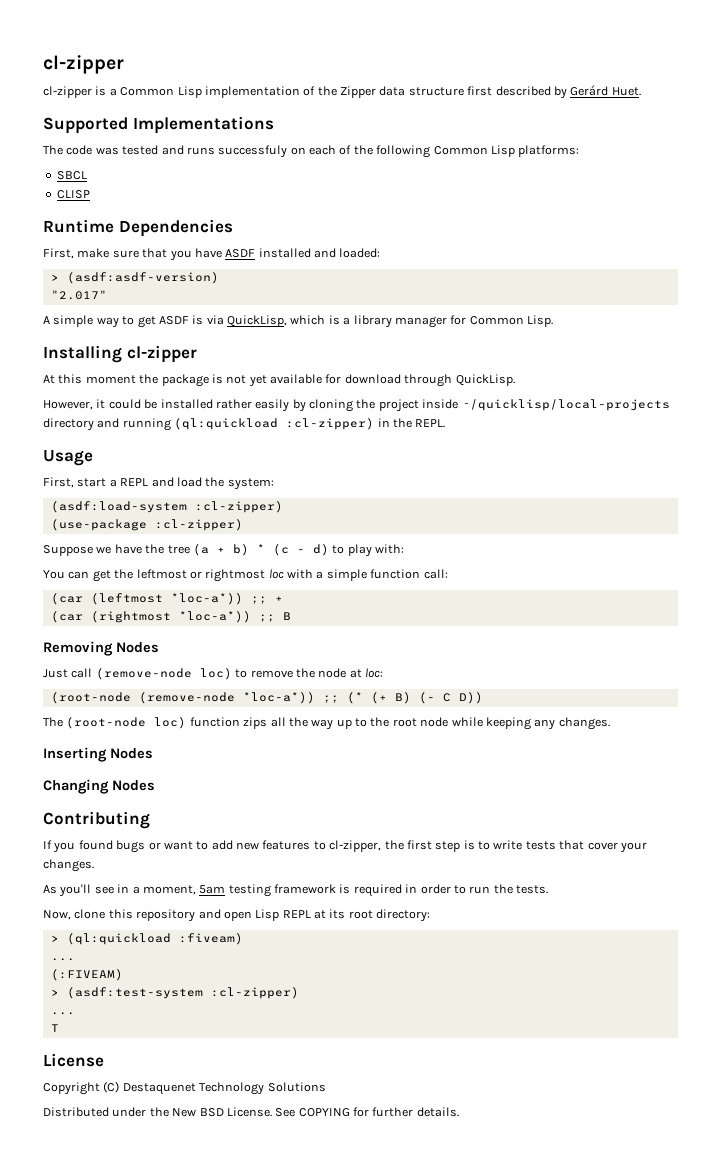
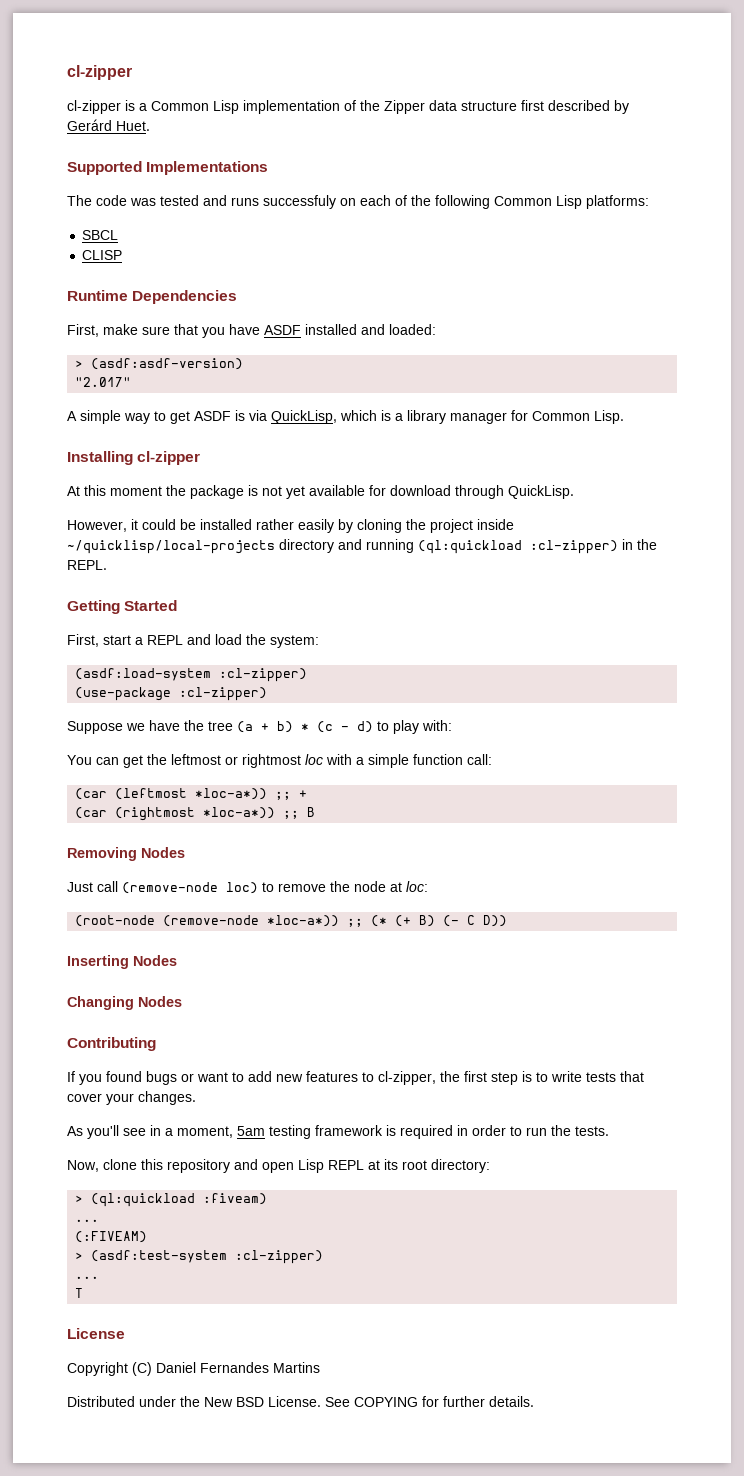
[43,449,93,466] Usage -> [67,600,178,614] Getting Started
[43,717,610,730] // The (root-node loc) function zips all the way up to the root node while keeping any changes. -> (508, 921) none
[122,1082,326,1095] Destaquenet Technology Solutions -> [156,1362,320,1373] Daniel Fernandes Martins

